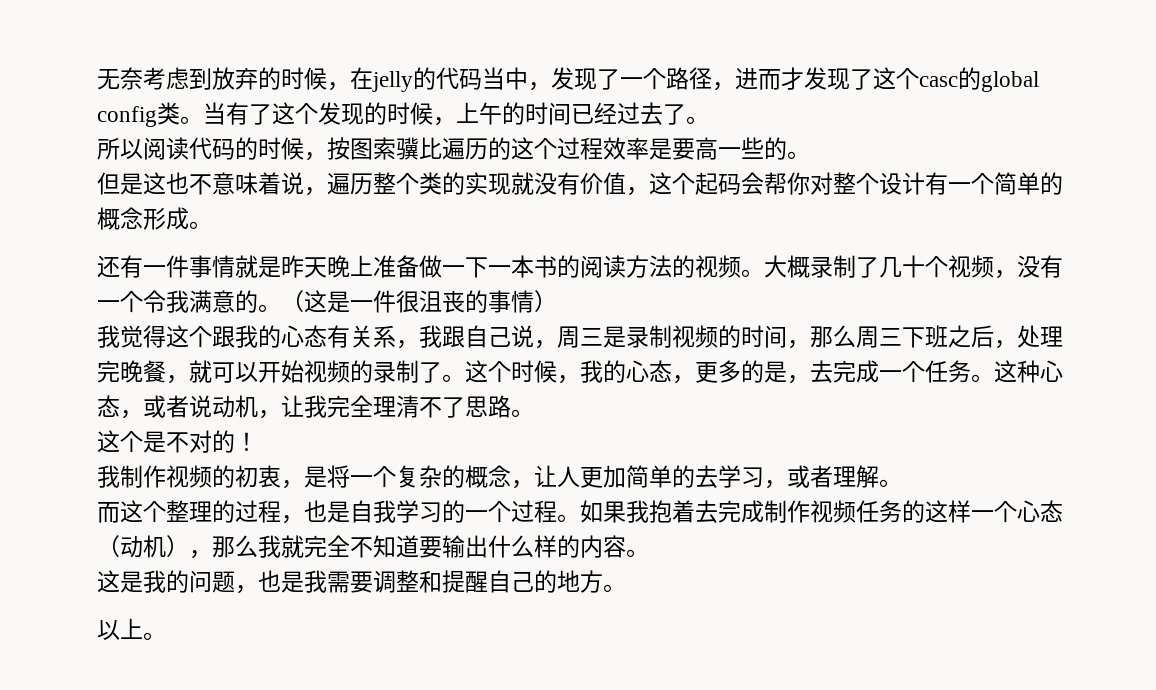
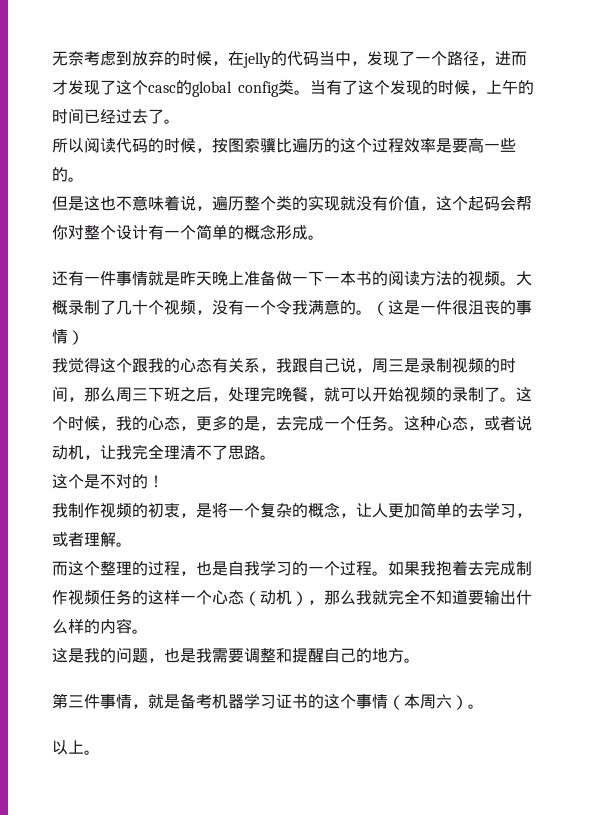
(626, 588) none -> [52,693,484,710] // 第三件事情，就是备考机器学习证书的这个事情（本周六）。

